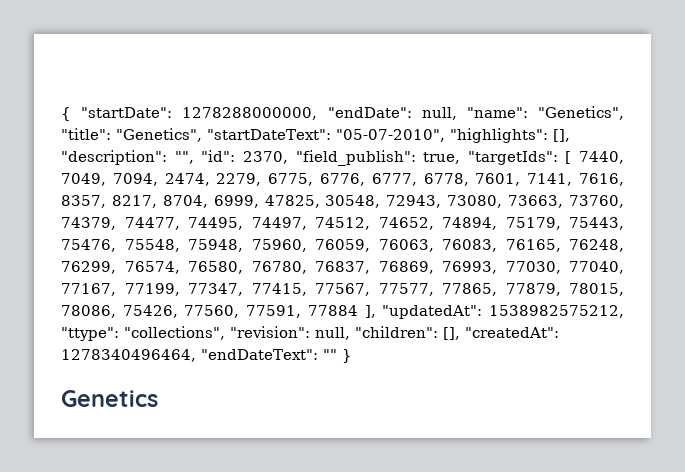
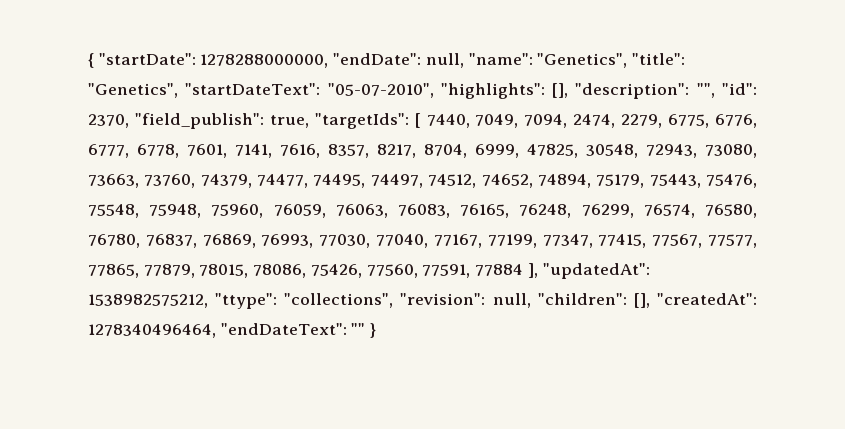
[61,390,158,407] // Genetics -> (377, 330) none

